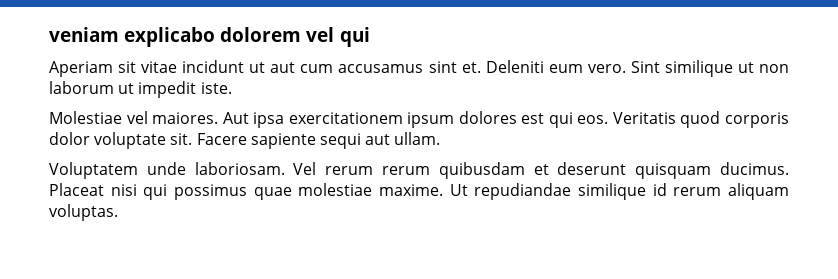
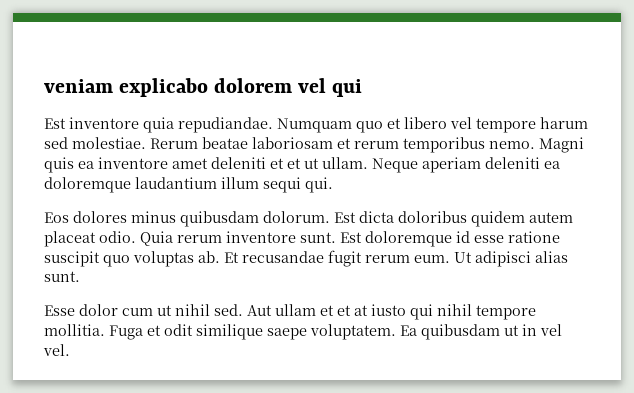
[49,60,789,77] [49,81,232,98] [49,111,790,128] [49,132,441,149] [49,162,789,179] [49,183,789,200] [49,204,118,221] Aperiam sit vitae incidunt ut aut cum accusamus sint et. Deleniti eum vero. Sint similique ut non laborum ut impedit iste. // Molestiae vel maiores. Aut ipsa exercitationem ipsum dolores est qui eos. Veritatis quod corporis dolor voluptate sit. Facere sapiente sequi aut ullam. // Voluptatem unde laboriosam. Vel rerum rerum quibusdam et deserunt quisquam ducimus. Placeat nisi qui possimus quae molestiae maxime. Ut repudiandae similique id rerum aliquam voluptas. -> [44,117,588,133] [44,137,584,153] [44,157,560,173] [44,177,333,193] [44,211,573,227] [44,231,560,247] [44,250,568,267] [44,271,80,282] [44,304,536,320] [44,324,562,340] [43,344,70,356] Est inventore quia repudiandae. Numquam quo et libero vel tempore harum sed molestiae. Rerum beatae laboriosam et rerum temporibus nemo. Magni quis ea inventore amet deleniti et et ut ullam. Neque aperiam deleniti ea doloremque laudantium illum sequi qui. // Eos dolores minus quibusdam dolorum. Est dicta doloribus quidem autem placeat odio. Quia rerum inventore sunt. Est doloremque id esse ratione suscipit quo voluptas ab. Et recusandae fugit rerum eum. Ut adipisci alias sunt. // Esse dolor cum ut nihil sed. Aut ullam et et at iusto qui nihil tempore mollitia. Fuga et odit similique saepe voluptatem. Ea quibusdam ut in vel vel.

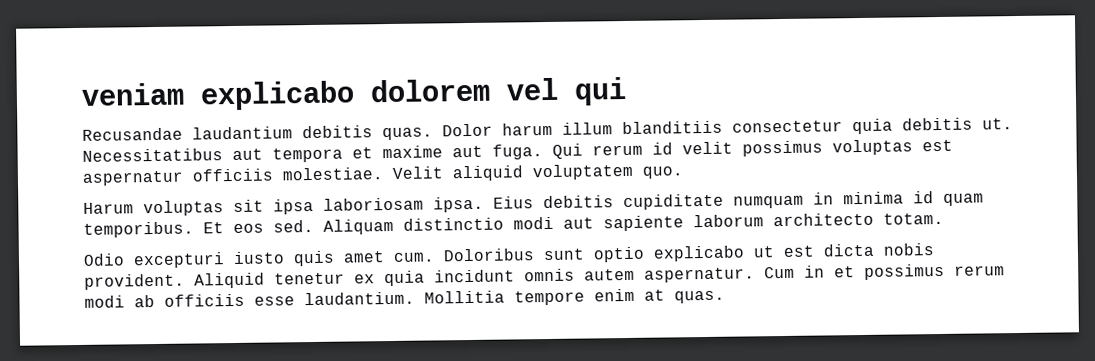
[44,117,588,133] [44,137,584,153] [44,157,560,173] [44,177,333,193] [44,211,573,227] [44,231,560,247] [44,250,568,267] [44,271,80,282] [44,304,536,320] [44,324,562,340] [43,344,70,356] Est inventore quia repudiandae. Numquam quo et libero vel tempore harum sed molestiae. Rerum beatae laboriosam et rerum temporibus nemo. Magni quis ea inventore amet deleniti et et ut ullam. Neque aperiam deleniti ea doloremque laudantium illum sequi qui. // Eos dolores minus quibusdam dolorum. Est dicta doloribus quidem autem placeat odio. Quia rerum inventore sunt. Est doloremque id esse ratione suscipit quo voluptas ab. Et recusandae fugit rerum eum. Ut adipisci alias sunt. // Esse dolor cum ut nihil sed. Aut ullam et et at iusto qui nihil tempore mollitia. Fuga et odit similique saepe voluptatem. Ea quibusdam ut in vel vel. -> [82,117,1013,141] [82,139,953,163] [82,163,683,186] [83,191,984,217] [83,212,944,238] [83,243,934,269] [84,263,1005,290] [84,288,725,308] Recusandae laudantium debitis quas. Dolor harum illum blanditiis consectetur quia debitis ut. Necessitatibus aut tempora et maxime aut fuga. Qui rerum id velit possimus voluptas est aspernatur officiis molestiae. Velit aliquid voluptatem quo. // Harum voluptas sit ipsa laboriosam ipsa. Eius debitis cupiditate numquam in minima id quam temporibus. Et eos sed. Aliquam distinctio modi aut sapiente laborum architecto totam. // Odio excepturi iusto quis amet cum. Doloribus sunt optio explicabo ut est dicta nobis provident. Aliquid tenetur ex quia incidunt omnis autem aspernatur. Cum in et possimus rerum modi ab officiis esse laudantium. Mollitia tempore enim at quas.

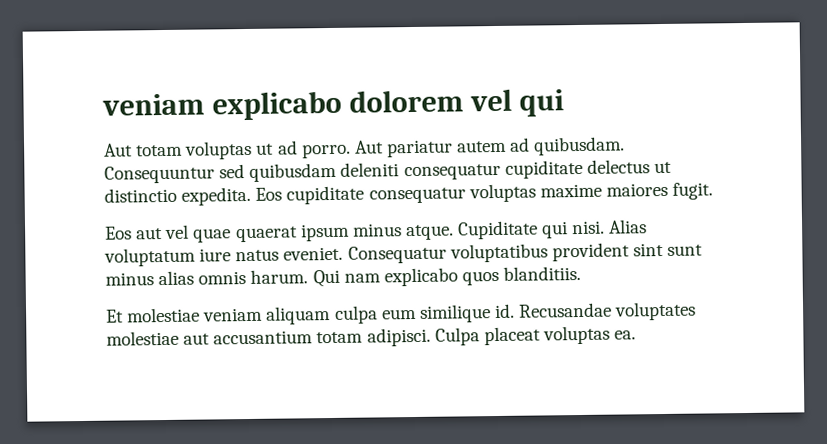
[82,117,1013,141] [82,139,953,163] [82,163,683,186] [83,191,984,217] [83,212,944,238] [83,243,934,269] [84,263,1005,290] [84,288,725,308] Recusandae laudantium debitis quas. Dolor harum illum blanditiis consectetur quia debitis ut. Necessitatibus aut tempora et maxime aut fuga. Qui rerum id velit possimus voluptas est aspernatur officiis molestiae. Velit aliquid voluptatem quo. // Harum voluptas sit ipsa laboriosam ipsa. Eius debitis cupiditate numquam in minima id quam temporibus. Et eos sed. Aliquam distinctio modi aut sapiente laborum architecto totam. // Odio excepturi iusto quis amet cum. Doloribus sunt optio explicabo ut est dicta nobis provident. Aliquid tenetur ex quia incidunt omnis autem aspernatur. Cum in et possimus rerum modi ab officiis esse laudantium. Mollitia tempore enim at quas. -> [104,136,626,160] [104,159,672,184] [104,182,714,206] [105,219,648,243] [104,242,704,267] [105,265,582,288] [106,301,697,325] [106,325,637,347] Aut totam voluptas ut ad porro. Aut pariatur autem ad quibusdam. Consequuntur sed quibusdam deleniti consequatur cupiditate delectus ut distinctio expedita. Eos cupiditate consequatur voluptas maxime maiores fugit. // Eos aut vel quae quaerat ipsum minus atque. Cupiditate qui nisi. Alias voluptatum iure natus eveniet. Consequatur voluptatibus provident sint sunt minus alias omnis harum. Qui nam explicabo quos blanditiis. // Et molestiae veniam aliquam culpa eum similique id. Recusandae voluptates molestiae aut accusantium totam adipisci. Culpa placeat voluptas ea.

